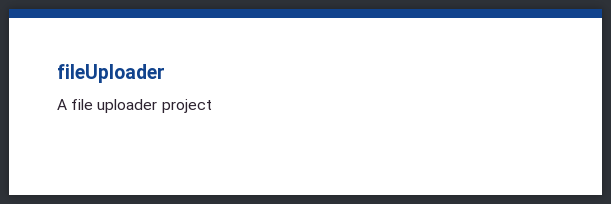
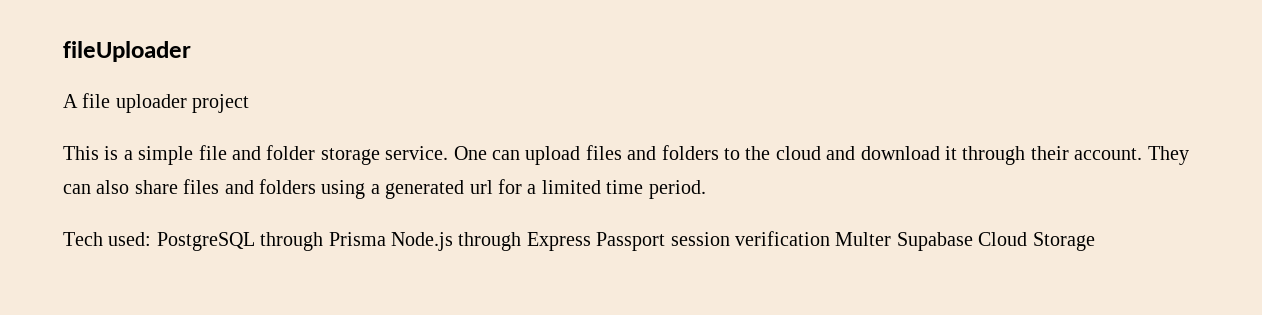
(212, 106) none -> [63,145,1189,165] [63,179,706,199] [63,231,1095,251] // This is a simple file and folder storage service. One can upload files and folders to the cloud and download it through their account. They can also share files and folders using a generated url for a limited time period. // Tech used: PostgreSQL through Prisma Node.js through Express Passport session verification Multer Supabase Cloud Storage

